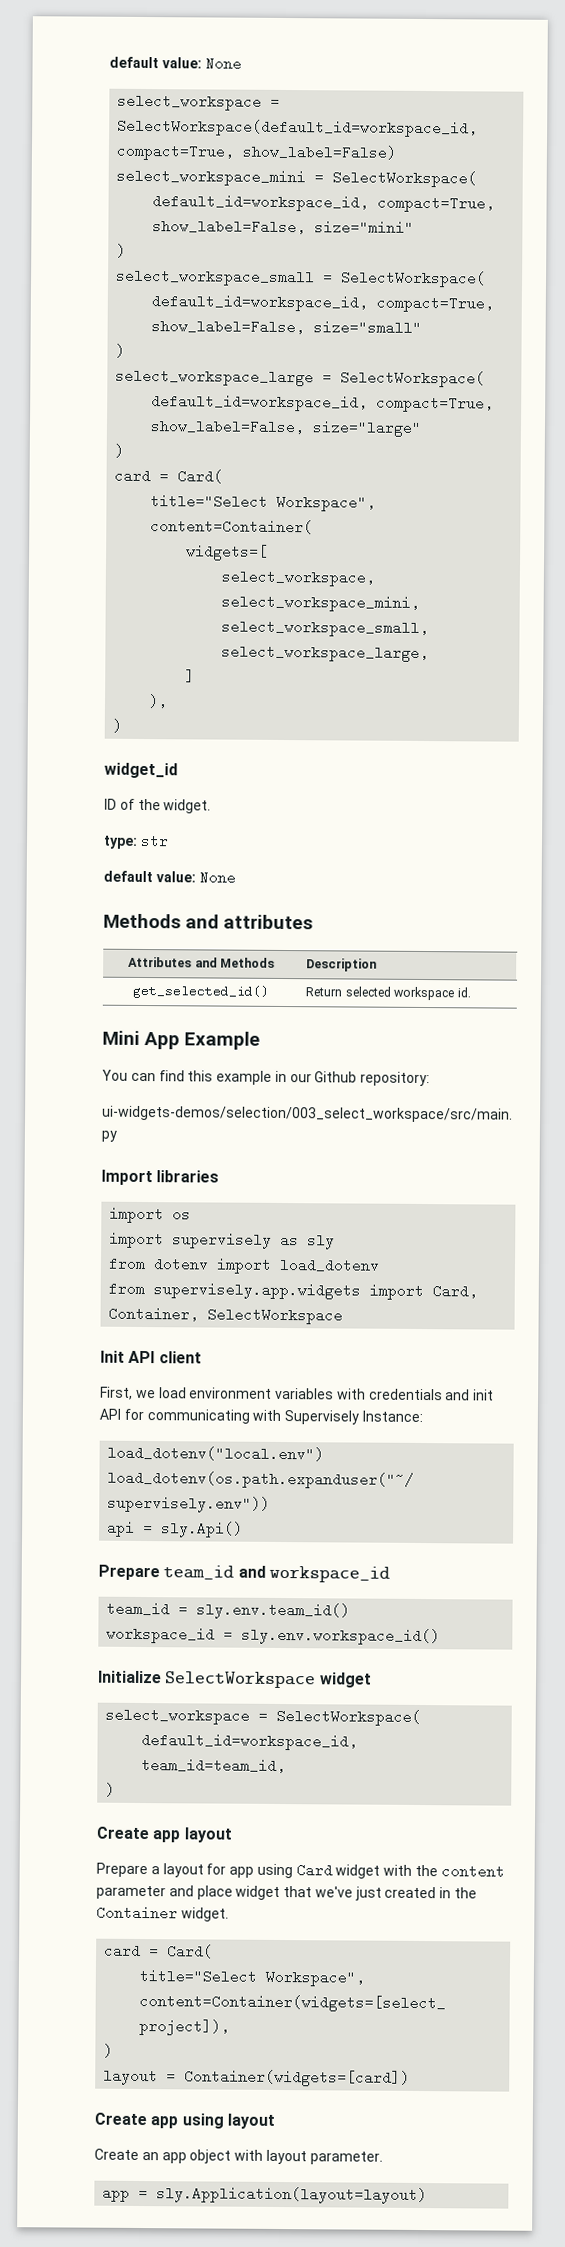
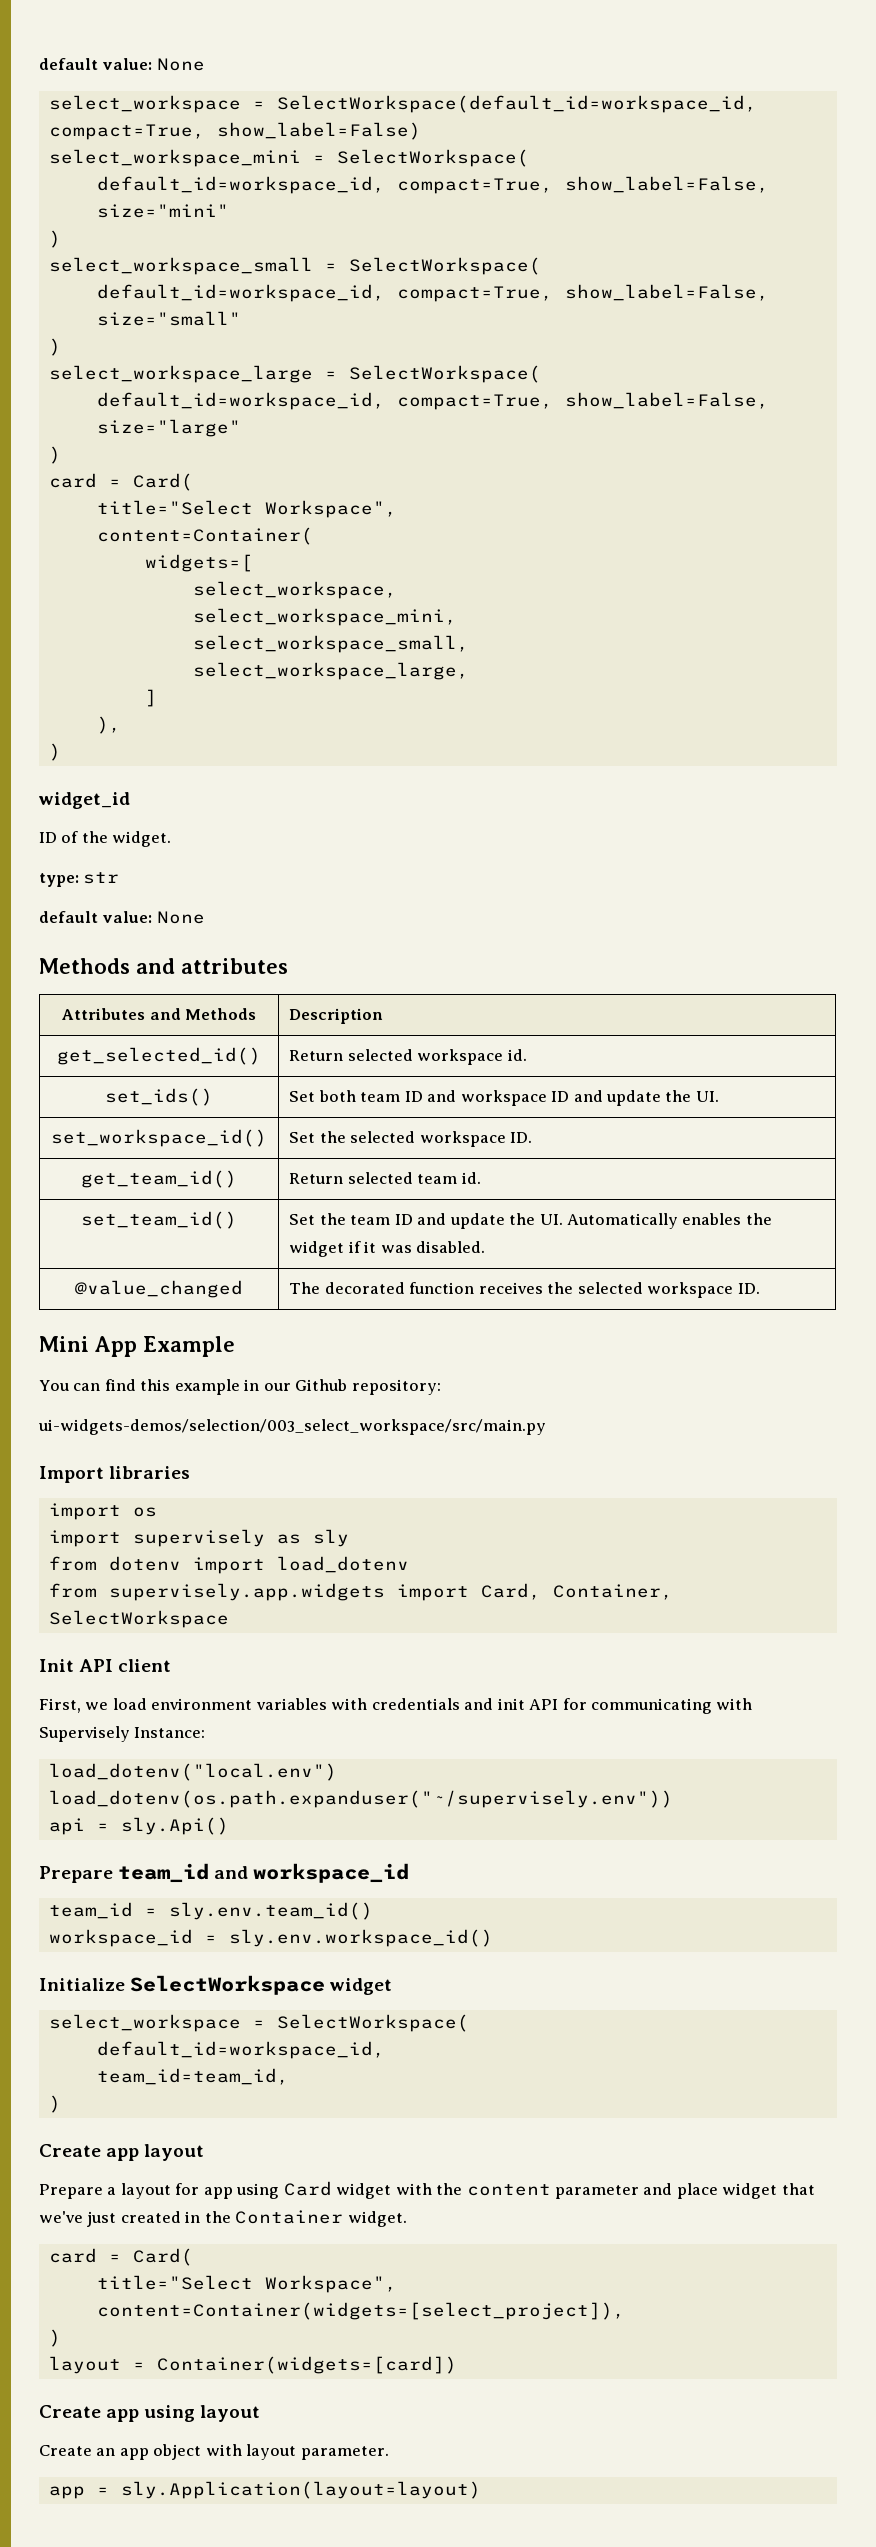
(471, 992) none -> [105,1088,213,1106] [289,1090,719,1106] [51,1129,267,1147] [289,1131,533,1147] [81,1170,237,1188] [289,1172,481,1184] [81,1211,237,1229] [289,1213,772,1229] [289,1241,486,1257] [75,1280,243,1298] [289,1282,760,1298] // set_ids() | Set both team ID and workspace ID and update the UI. // set_workspace_id() | Set the selected workspace ID. // get_team_id() | Return selected team id. // set_team_id() | Set the team ID and update the UI. Automatically enables the widget if it was disabled. // @value_changed | The decorated function receives the selected workspace ID.

